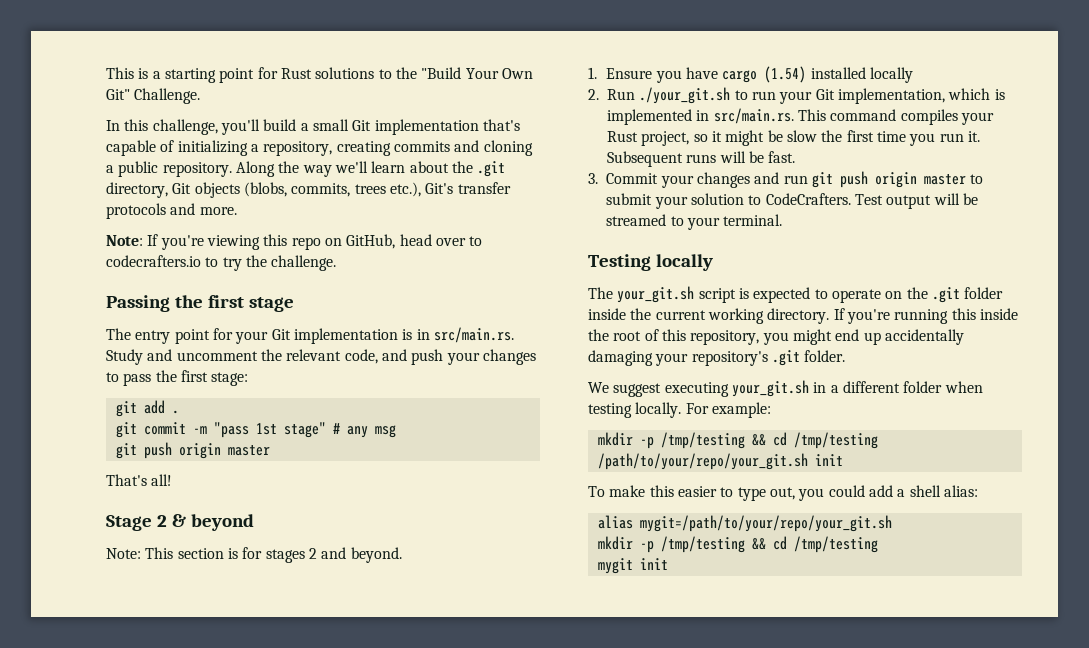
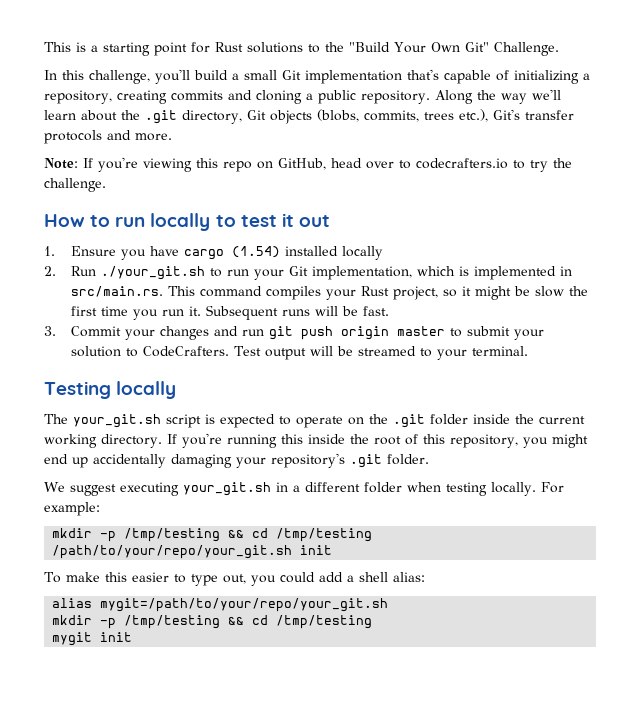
[106,295,294,312] [106,327,514,344] [106,349,536,365] [106,370,249,386] [115,400,179,417] [115,422,396,438] [115,442,270,459] [106,474,173,486] [106,514,254,531] [106,547,402,563] Passing the first stage // The entry point for your Git implementation is in src/main.rs. Study and uncomment the relevant code, and push your changes to pass the first stage: // git add . // git commit -m "pass 1st stage" # any msg // git push origin master // That's all! // Stage 2 & beyond // Note: This section is for stages 2 and beyond. -> [44,213,330,231] How to run locally to test it out

